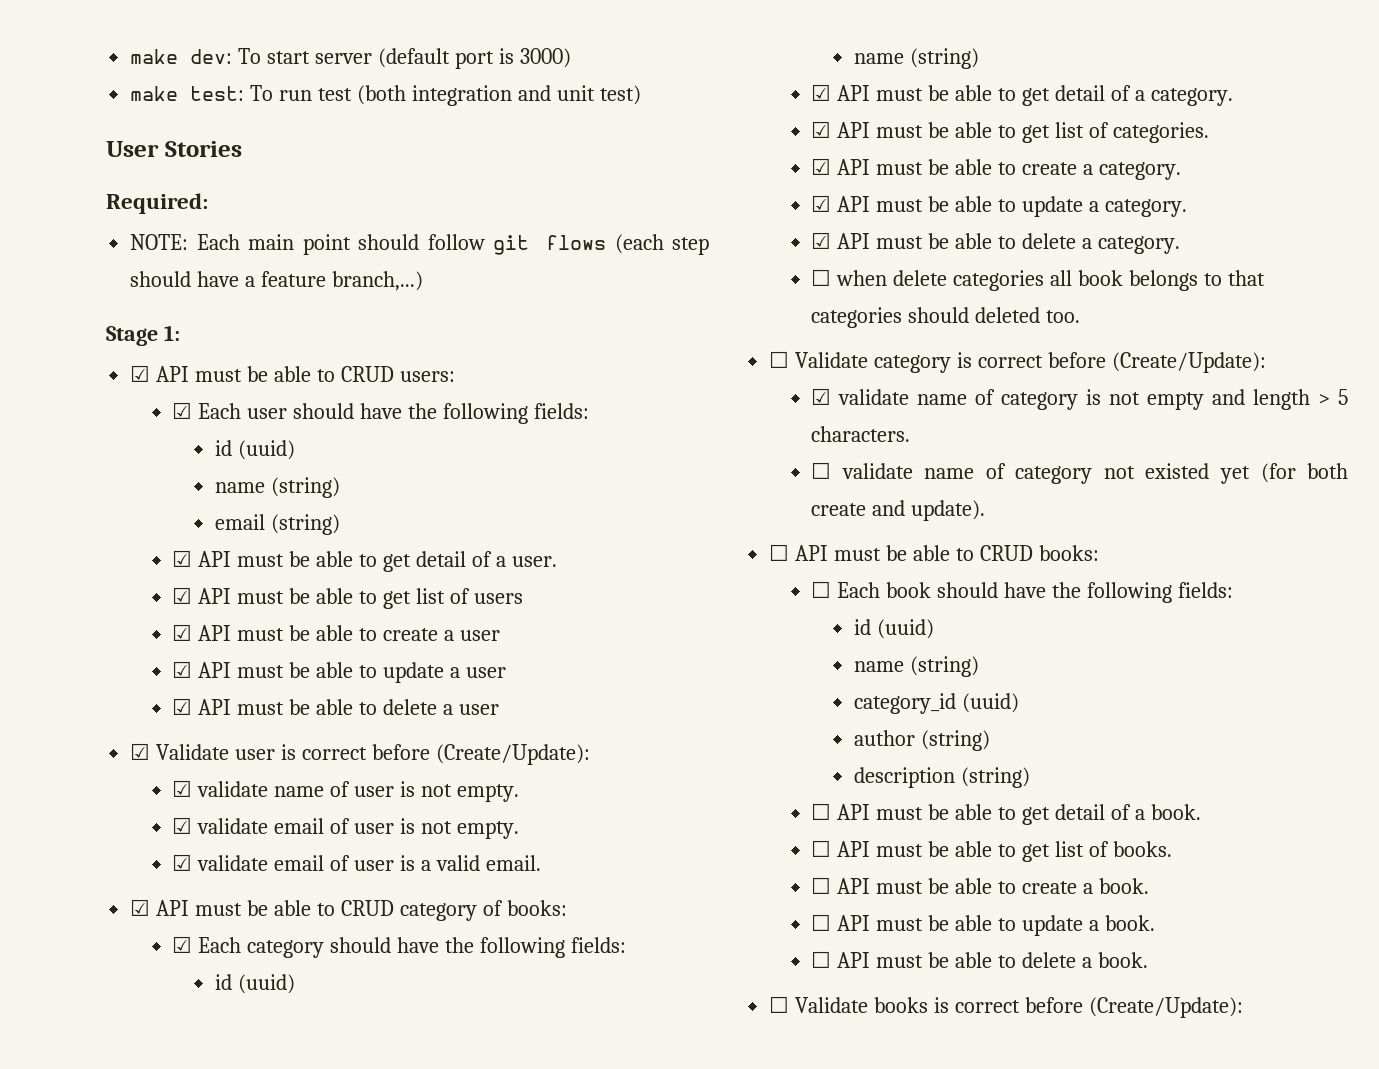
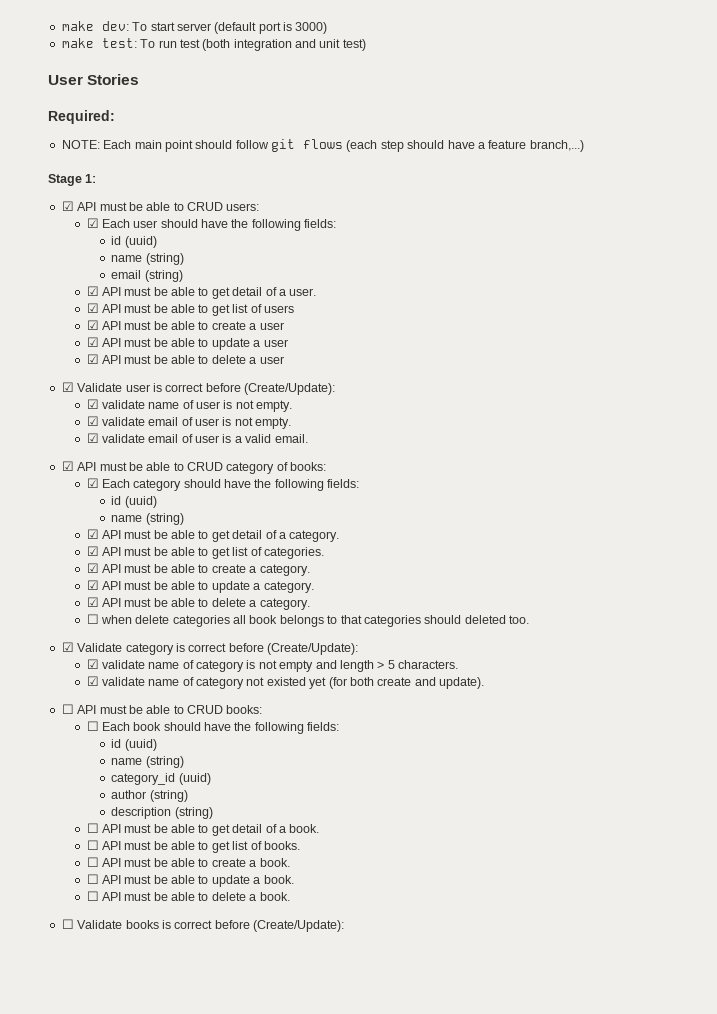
[769,351,790,368] ☐ -> [61,642,74,652] ☑
[811,462,832,479] ☐ -> [86,676,99,686] ☑

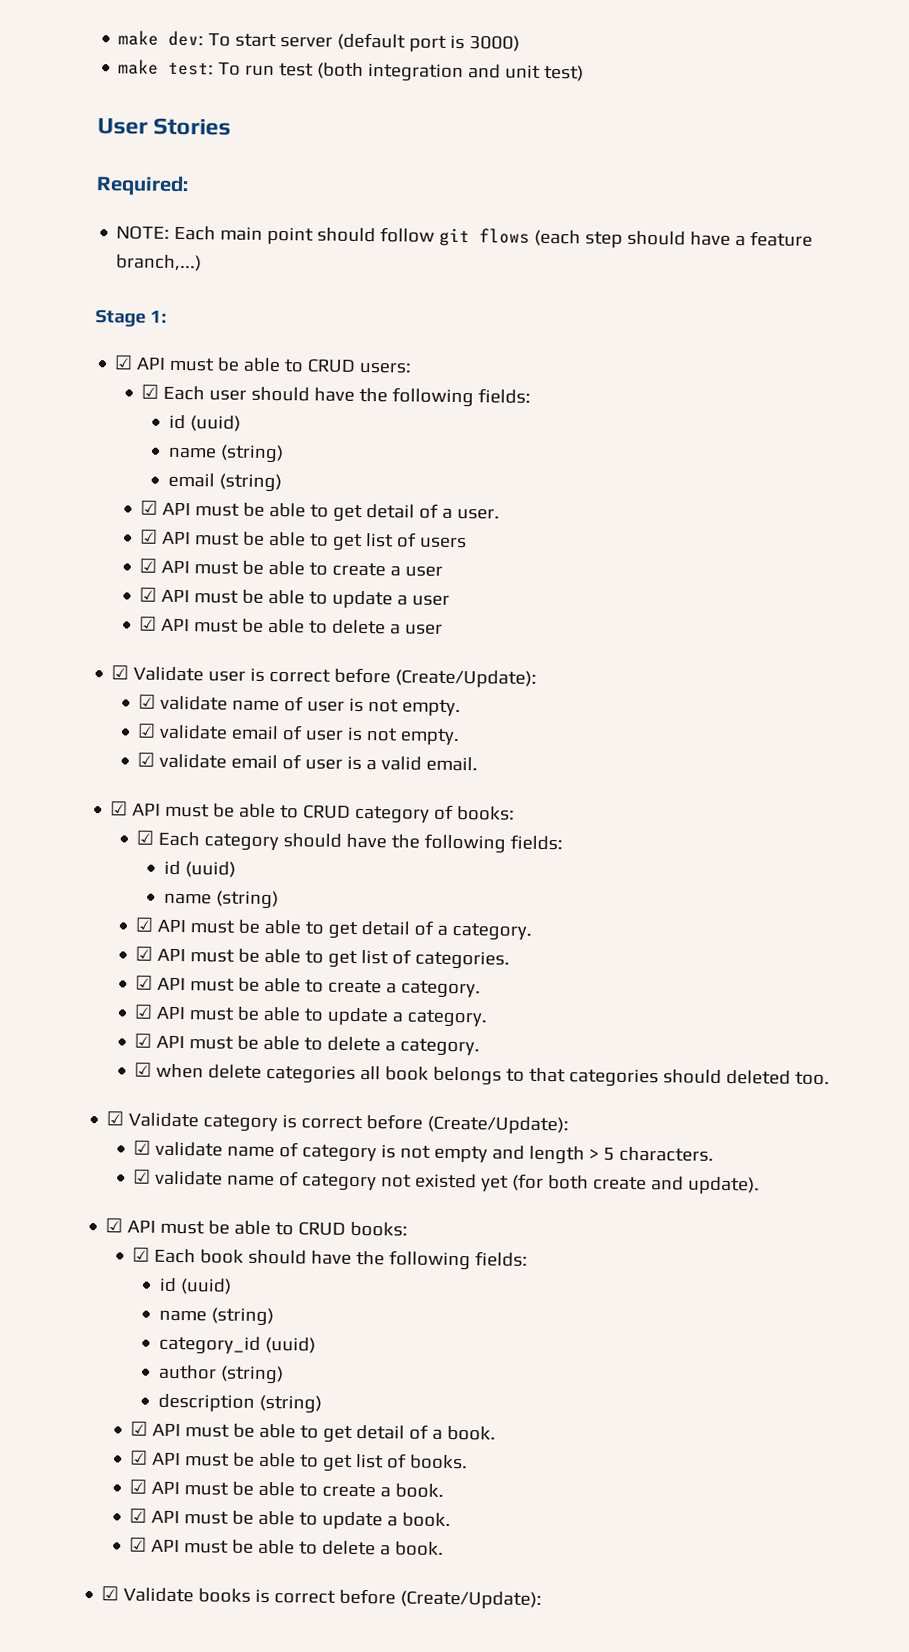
[86,614,99,624] ☐ -> [134,1062,153,1077] ☑
[61,704,74,714] ☐ -> [105,1218,124,1233] ☑
[86,721,99,731] ☐ -> [132,1247,151,1262] ☑
[86,823,99,833] ☐ -> [130,1421,149,1436] ☑
[86,840,99,850] ☐ -> [130,1450,149,1465] ☑
[86,857,99,867] ☐ -> [129,1479,148,1494] ☑
[86,874,99,884] ☐ -> [129,1508,148,1523] ☑
[86,891,99,901] ☐ -> [129,1537,148,1552] ☑
[61,919,74,929] ☐ -> [101,1586,120,1601] ☑

